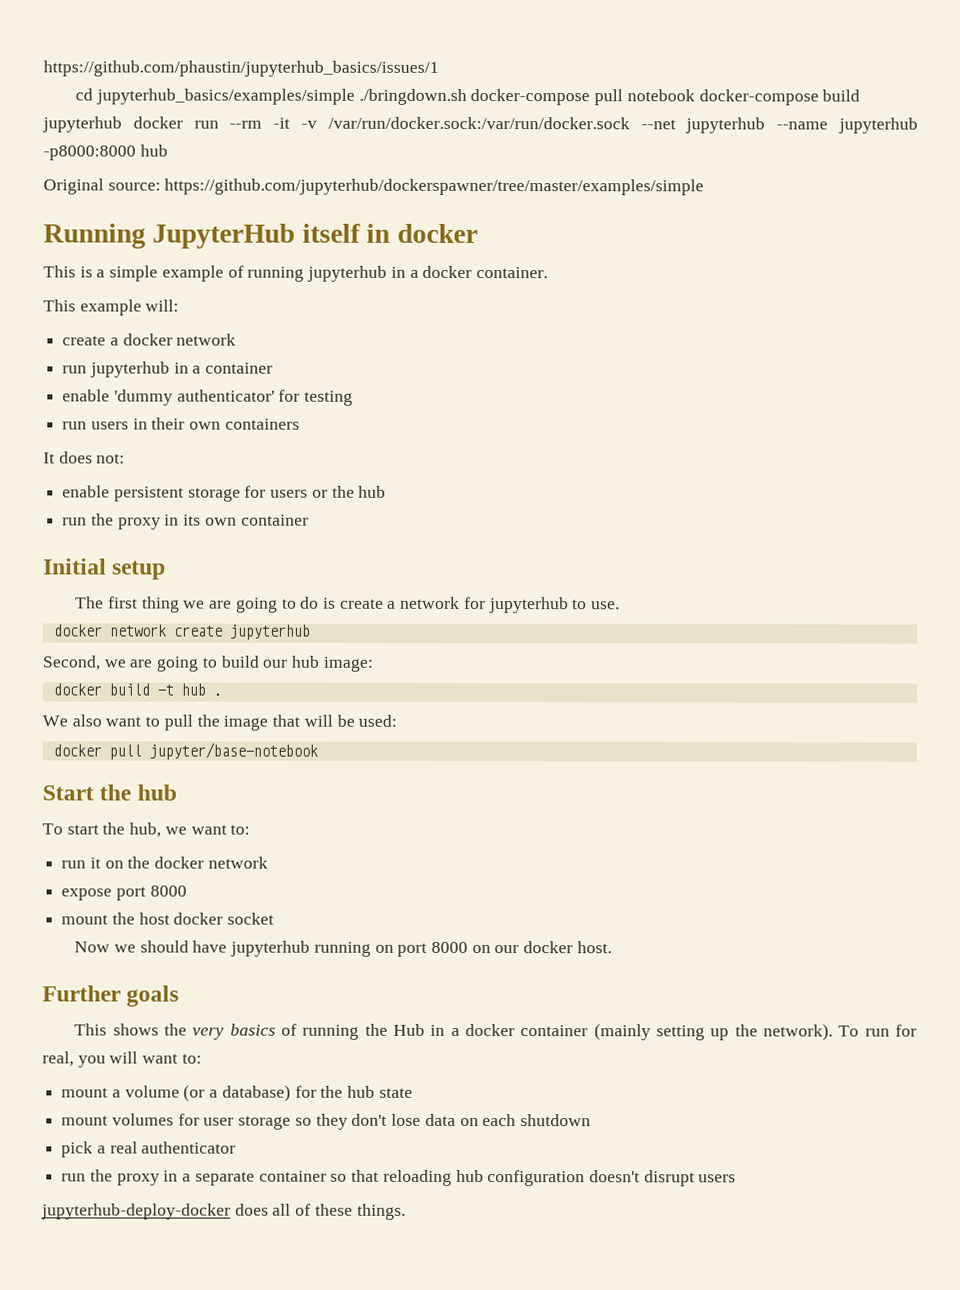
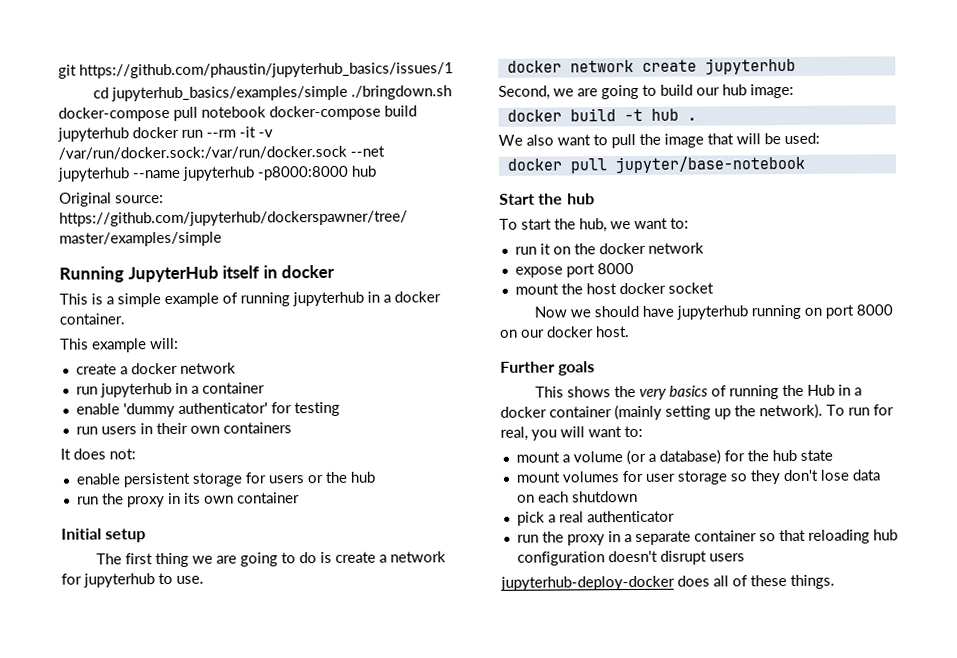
(43, 68) none -> [58,64,77,79] git

